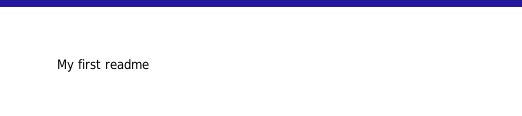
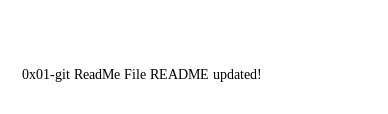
[57,59,149,72] My first readme -> [22,69,262,82] 0x01-git ReadMe File README updated!

